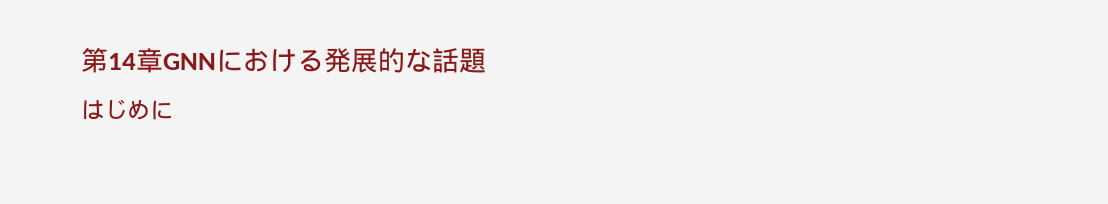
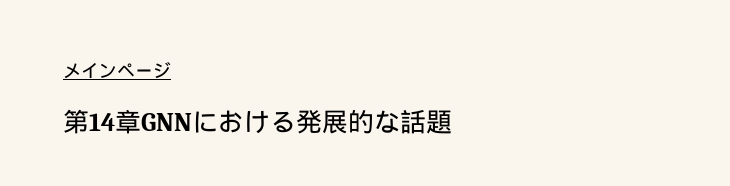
(81, 60) none -> [63,62,171,79] メインページ //
[81,99,173,120] // はじめに -> (452, 122) none

